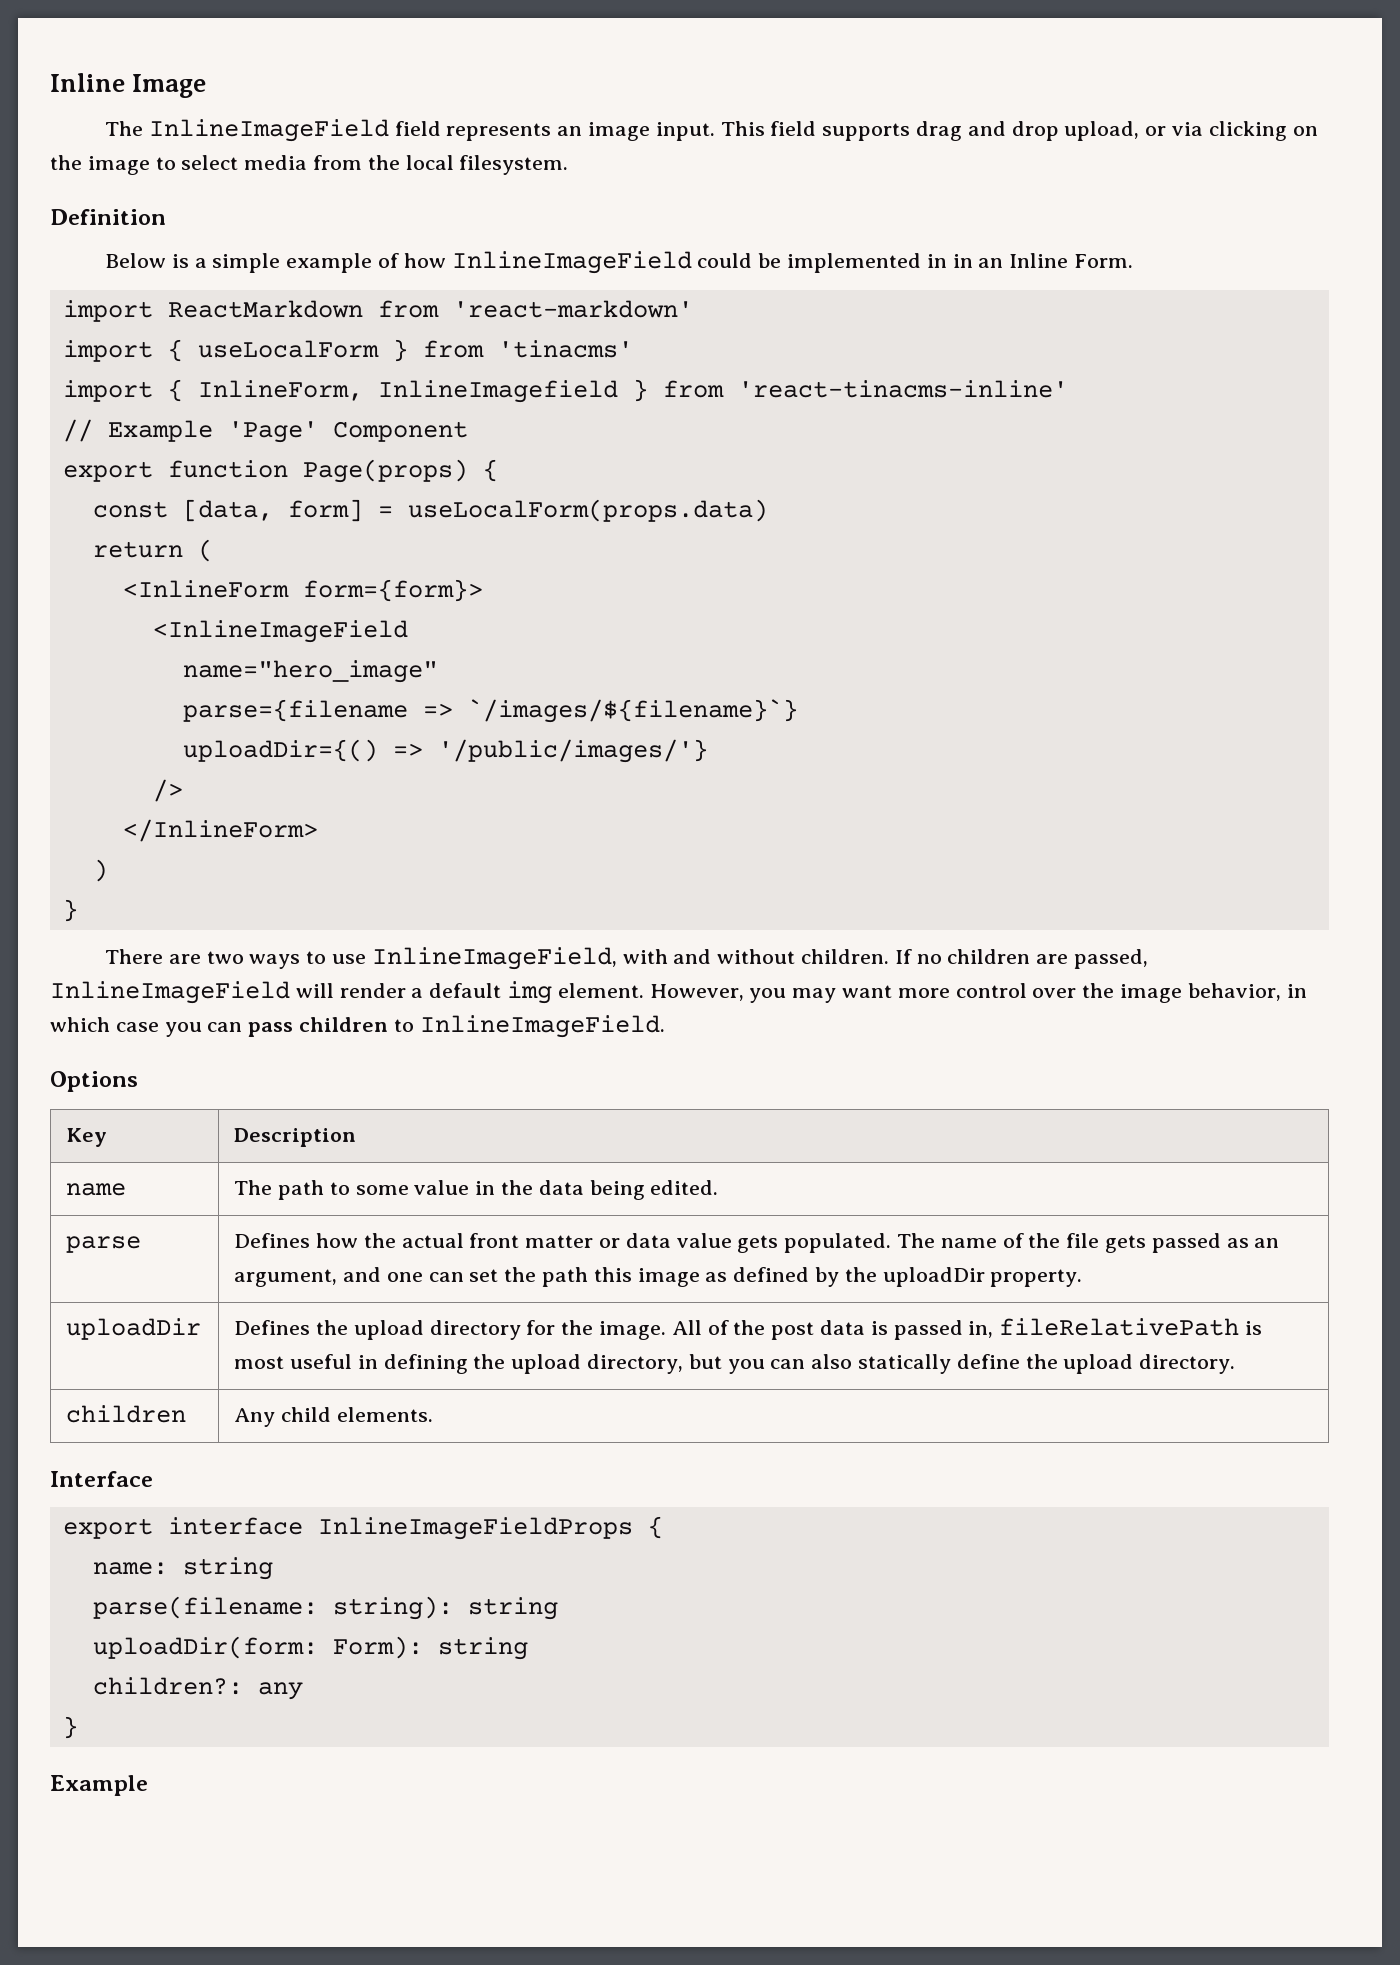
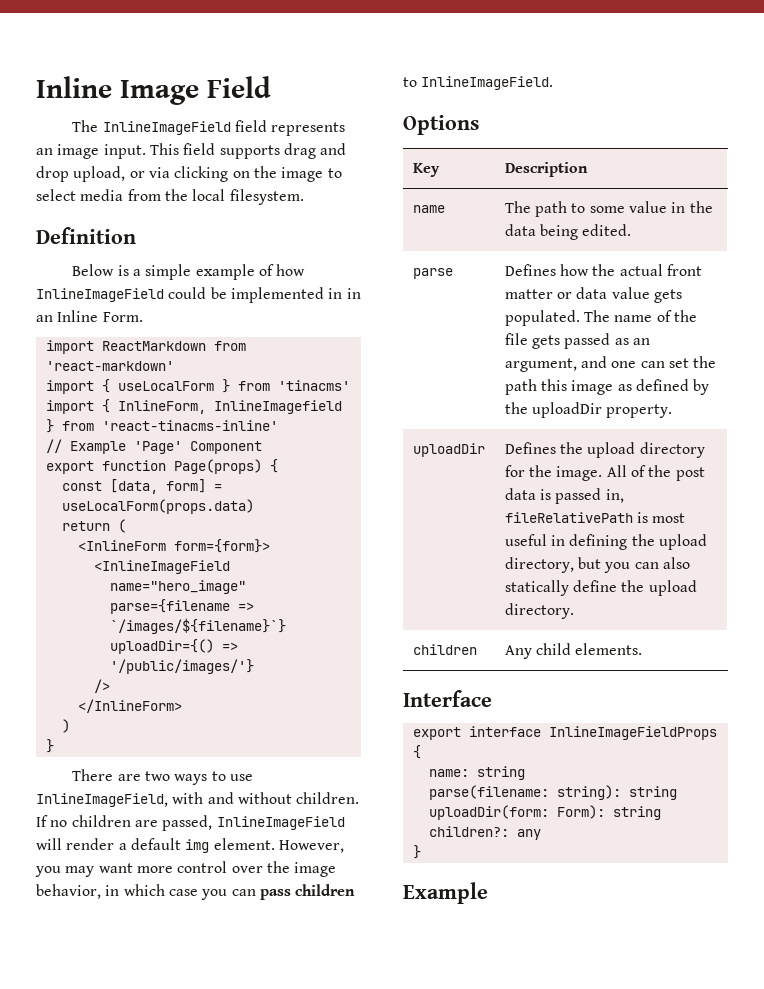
(207, 86) none -> [207,76,271,98] Field

